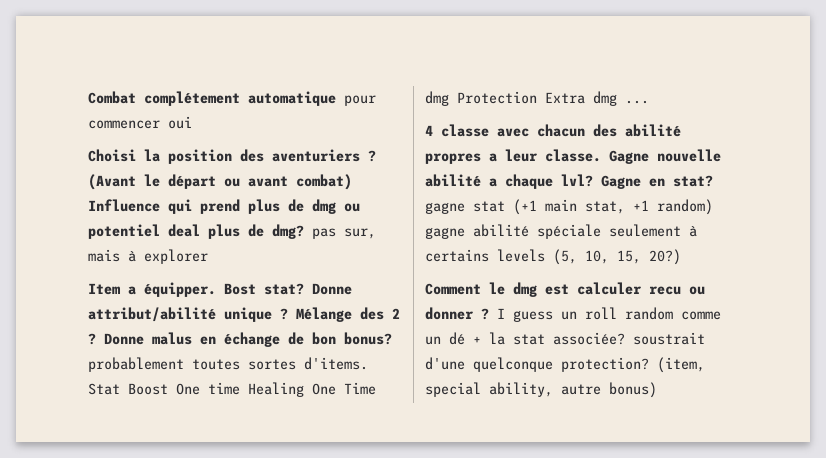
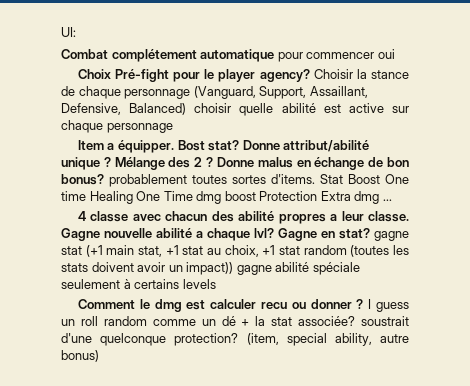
(88, 97) none -> [61,27,76,37] UI: //
[88,149,376,164] [88,174,352,190] [88,199,360,214] [88,224,376,239] [88,249,208,264] Choisi la position des aventuriers ? (Avant le départ ou avant combat) Influence qui prend plus de dmg ou potentiel deal plus de dmg? pas sur, mais à explorer -> [77,69,410,82] [61,86,368,99] [61,103,410,116] [61,120,173,133] Choix Pré-fight pour le player agency? Choisir la stance de chaque personnage (Vanguard, Support, Assaillant, Defensive, Balanced) choisir quelle abilité est active sur chaque personnage
(449, 98) none -> [224,191,256,201] boost
[657,199,713,215] random) -> [182,245,409,257] [61,262,234,275] stat au choix, +1 stat random (toutes les stats doivent avoir un impact))
[553,249,681,265] (5, 10, 15, 20?) -> (216, 284) none

